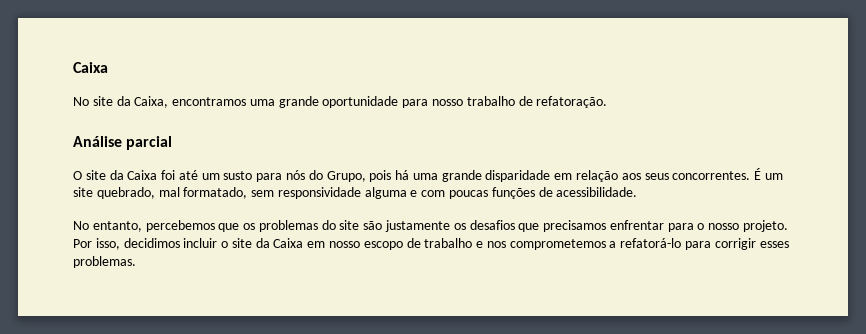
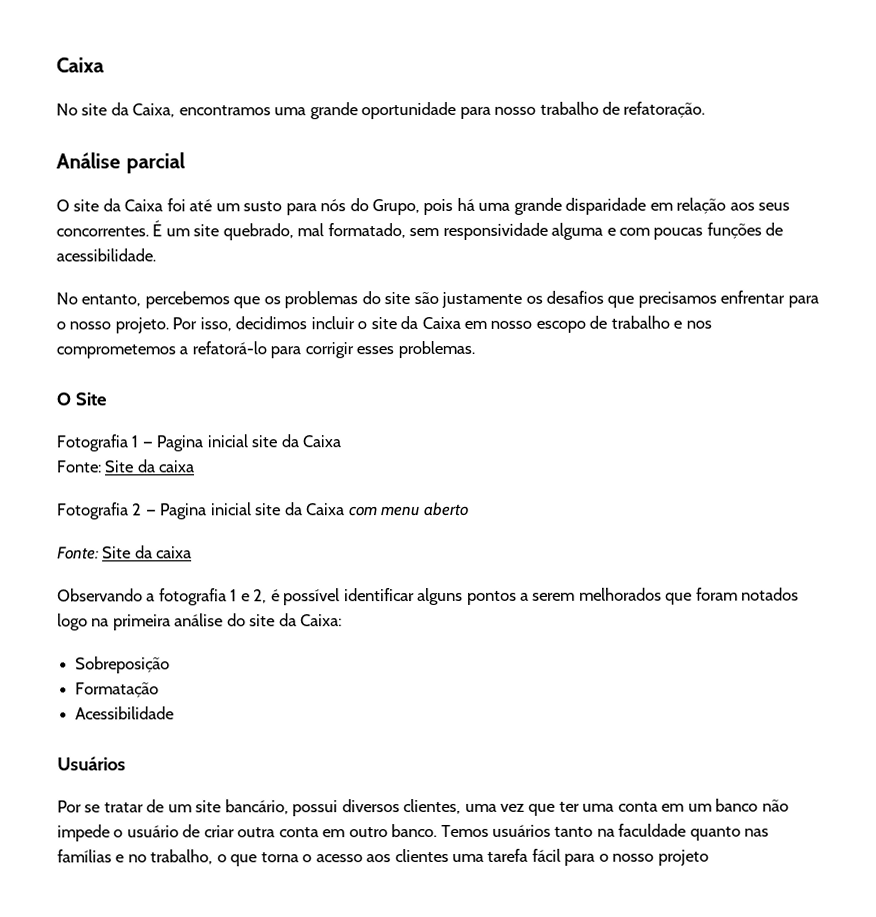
(136, 262) none -> [56,392,107,406] [56,434,342,452] [57,459,196,473] [57,501,469,520] [57,545,193,560] [57,587,800,606] [57,613,343,631] [75,656,171,674] [75,682,160,698] [75,706,175,720] [57,756,126,771] [57,798,789,817] [57,823,770,842] [57,848,709,867] // O Site // Fotografia 1 — Pagina inicial site da Caixa // Fonte: Site da caixa // Fotografia 2 — Pagina inicial site da Caixa com menu aberto // Fonte: Site da caixa // Observando a fotografia 1 e 2, é possível identificar alguns pontos a serem melhorados que foram notados logo na primeira análise do site da Caixa: // Sobreposição // Formatação // Acessibilidade // Usuários // Por se tratar de um site bancário, possui diversos clientes, uma vez que ter uma conta em um banco não impede o usuário de criar outra conta em outro banco. Temos usuários tanto na faculdade quanto nas famílias e no trabalho, o que torna o acesso aos clientes uma tarefa fácil para o nosso projeto

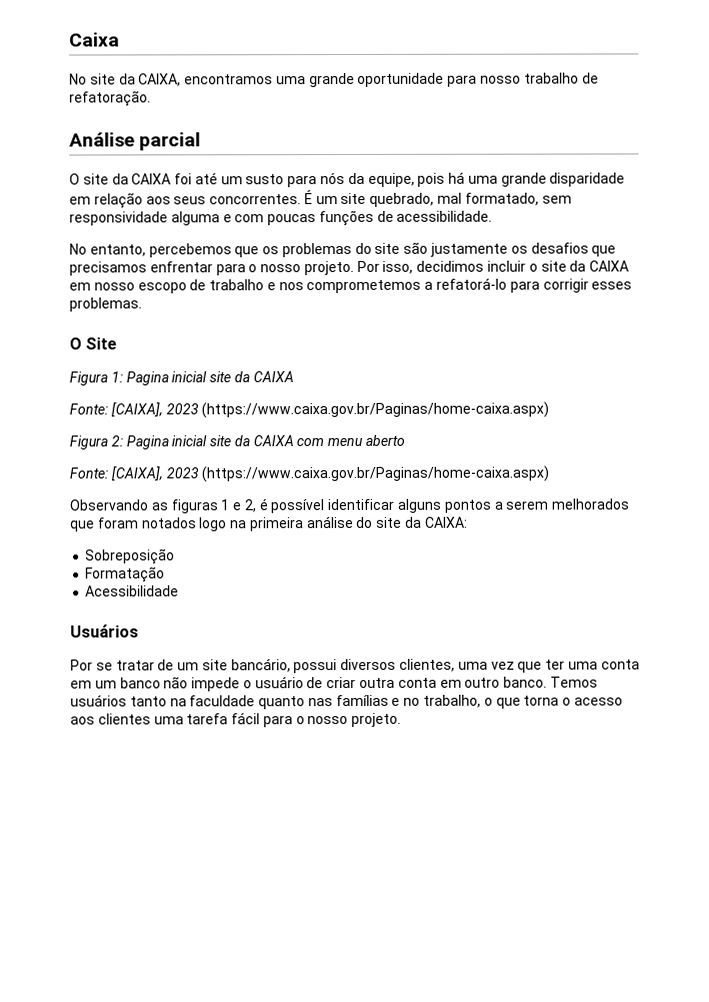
[132,103,176,118] Caixa, -> [138,73,182,87] CAIXA,
[124,199,164,212] Caixa -> [131,173,172,185] CAIXA
[349,198,421,216] do Grupo, -> [347,172,415,187] da equipe,
[421,316,461,330] Caixa -> [589,260,630,272] CAIXA
[56,434,342,452] [57,459,196,473] [57,502,346,520] Fotografia 1 — Pagina inicial site da Caixa // Fonte: Site da caixa // Fotografia 2 — Pagina inicial site da Caixa -> [69,371,294,386] [69,401,550,419] [69,435,294,450] Figura 1: Pagina inicial site da CAIXA // Fonte: [CAIXA], 2023 (https://www.caixa.gov.br/Paginas/home-caixa.aspx) // Figura 2: Pagina inicial site da CAIXA
[102,545,193,559] Site da caixa -> [110,465,550,483] [CAIXA], 2023 (https://www.caixa.gov.br/Paginas/home-caixa.aspx)
[146,588,227,606] a fotografia -> [151,499,219,514] as figuras
[300,614,343,627] Caixa: -> [424,516,468,528] CAIXA:
[657,849,709,866] projeto -> [351,712,402,728] projeto.

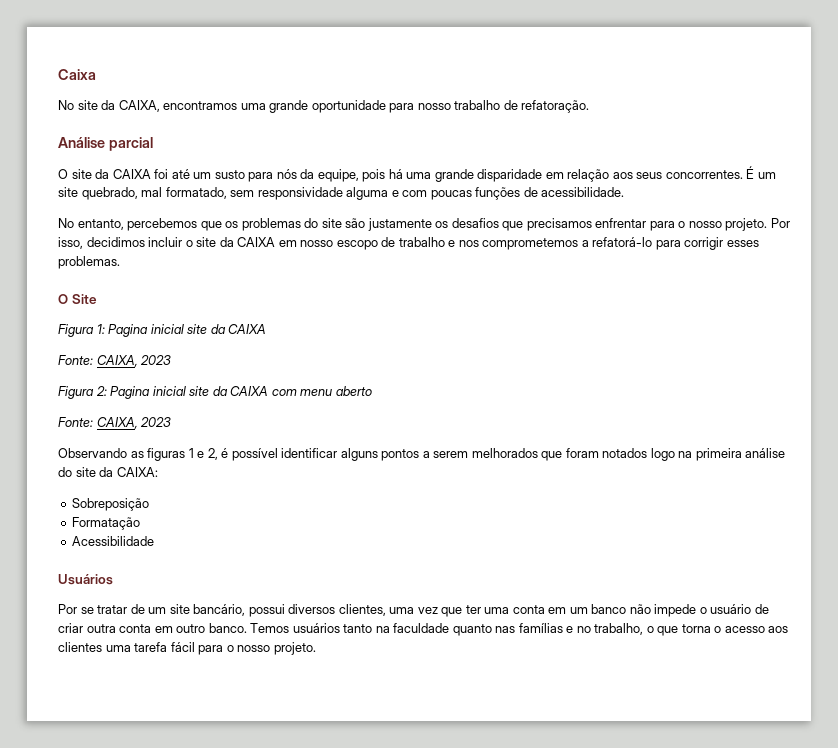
[110,401,550,419] [CAIXA], 2023 (https://www.caixa.gov.br/Paginas/home-caixa.aspx) -> [96,355,172,367] CAIXA, 2023
[110,465,550,483] [CAIXA], 2023 (https://www.caixa.gov.br/Paginas/home-caixa.aspx) -> [96,417,172,429] CAIXA, 2023

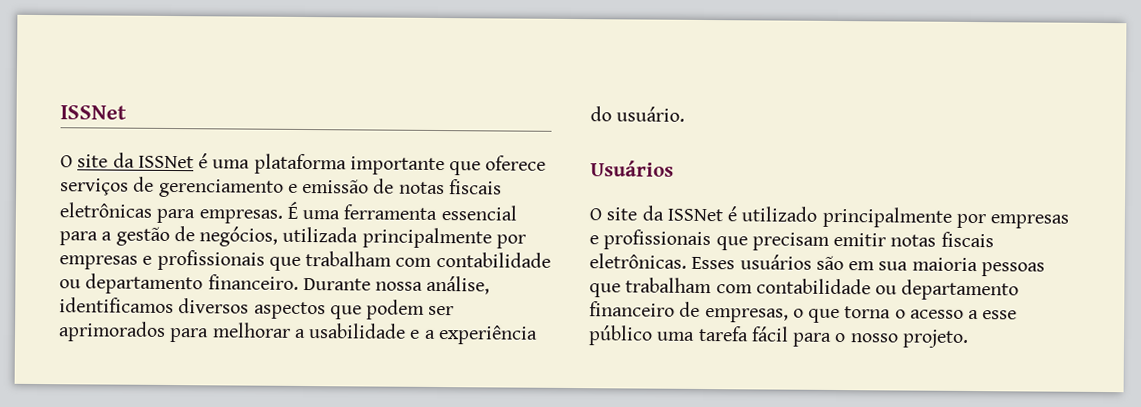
[58,69,96,80] [58,100,590,113] [58,137,153,151] [58,166,776,182] [58,187,625,200] [58,218,790,231] [58,237,759,250] [58,256,120,269] [58,294,97,304] [58,324,267,337] [58,355,172,367] [58,386,372,399] [58,417,172,429] [58,448,786,461] [58,467,158,477] [72,498,150,511] [72,517,141,530] [72,536,155,546] [58,574,113,585] [58,604,769,617] [58,623,644,636] Caixa // No site da CAIXA, encontramos uma grande oportunidade para nosso trabalho de refatoração. // Análise parcial // O site da CAIXA foi até um susto para nós da equipe, pois há uma grande disparidade em relação aos seus concorrentes. É um site quebrado, mal formatado, sem responsividade alguma e com poucas funções de acessibilidade. // No entanto, percebemos que os problemas do site são justamente os desafios que precisamos enfrentar para o nosso projeto. Por isso, decidimos incluir o site da CAIXA em nosso escopo de trabalho e nos comprometemos a refatorá-lo para corrigir esses problemas. // O Site // Figura 1: Pagina inicial site da CAIXA // Fonte: CAIXA, 2023 // Figura 2: Pagina inicial site da CAIXA com menu aberto // Fonte: CAIXA, 2023 // Observando as figuras 1 e 2, é possível identificar alguns pontos a serem melhorados que foram notados logo na primeira análise do site da CAIXA: // Sobreposição // Formatação // Acessibilidade // Usuários // Por se tratar de um site bancário, possui diversos clientes, uma vez que ter uma conta em um banco não impede o usuário de criar outra conta em outro banco. Temos usuários tanto na faculdade quanto nas famílias e no trabalho, -> [60,105,127,120] [60,152,547,176] [60,176,502,198] [59,200,517,224] [59,226,526,249] [59,249,551,271] [59,273,491,295] [59,297,455,320] [58,321,538,345] [590,106,686,122] [590,160,674,177] [589,205,1070,229] [589,229,994,251] [589,253,1045,277] [589,277,1020,301] [589,301,789,323] ISSNet // O site da ISSNet é uma plataforma importante que oferece serviços de gerenciamento e emissão de notas fiscais eletrônicas para empresas. É uma ferramenta essencial para a gestão de negócios, utilizada principalmente por empresas e profissionais que trabalham com contabilidade ou departamento financeiro. Durante nossa análise, identificamos diversos aspectos que podem ser aprimorados para melhorar a usabilidade e a experiência do usuário. // Usuários // O site da ISSNet é utilizado principalmente por empresas e profissionais que precisam emitir notas fiscais eletrônicas. Esses usuários são em sua maioria pessoas que trabalham com contabilidade ou departamento financeiro de empresas,
[768,626,789,633] [58,642,102,652] aos clientes -> [968,309,1018,320] [588,325,653,346] a esse público

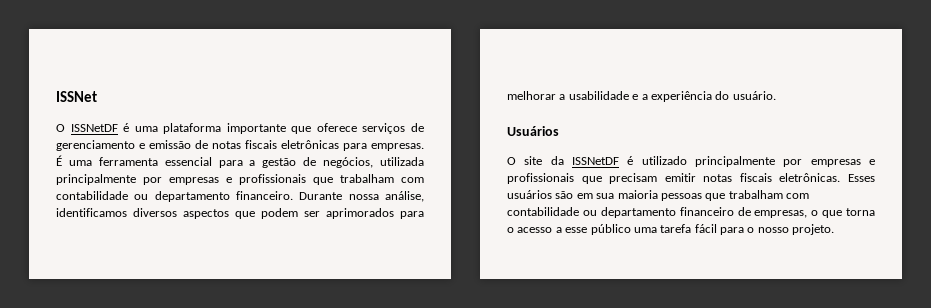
[77,152,194,169] site da ISSNet -> [70,124,118,132] ISSNetDF
[666,208,723,222] ISSNet -> [572,157,619,165] ISSNetDF

